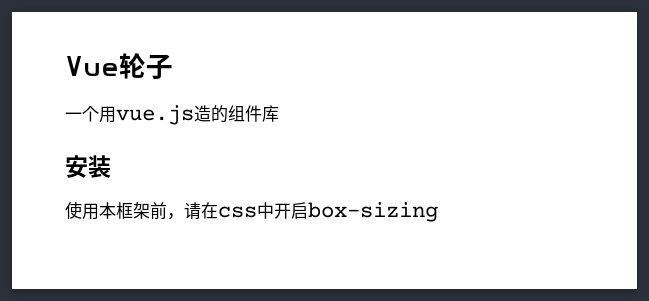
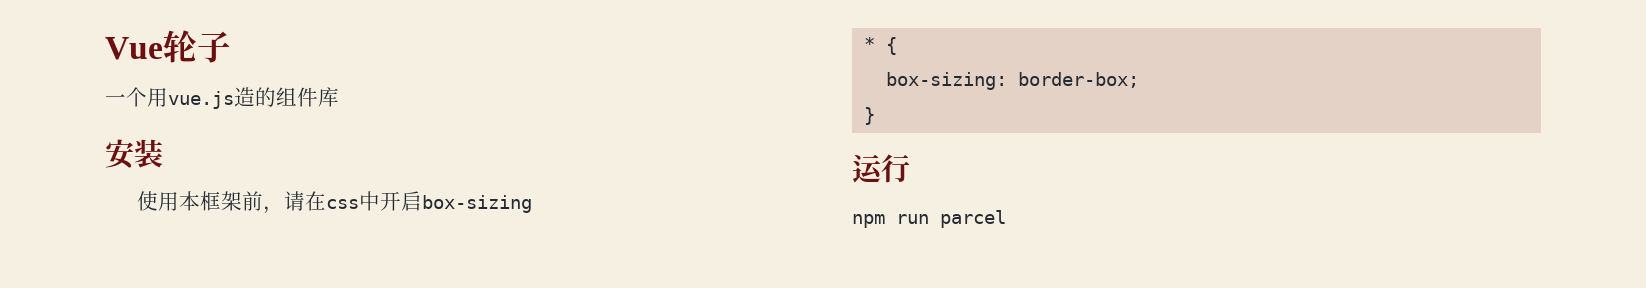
(438, 212) none -> [864,37,898,55] [886,72,1140,90] [864,107,876,125] [852,154,910,183] [852,210,1006,228] // * { // box-sizing: border-box; // } // 运行 // npm run parcel

